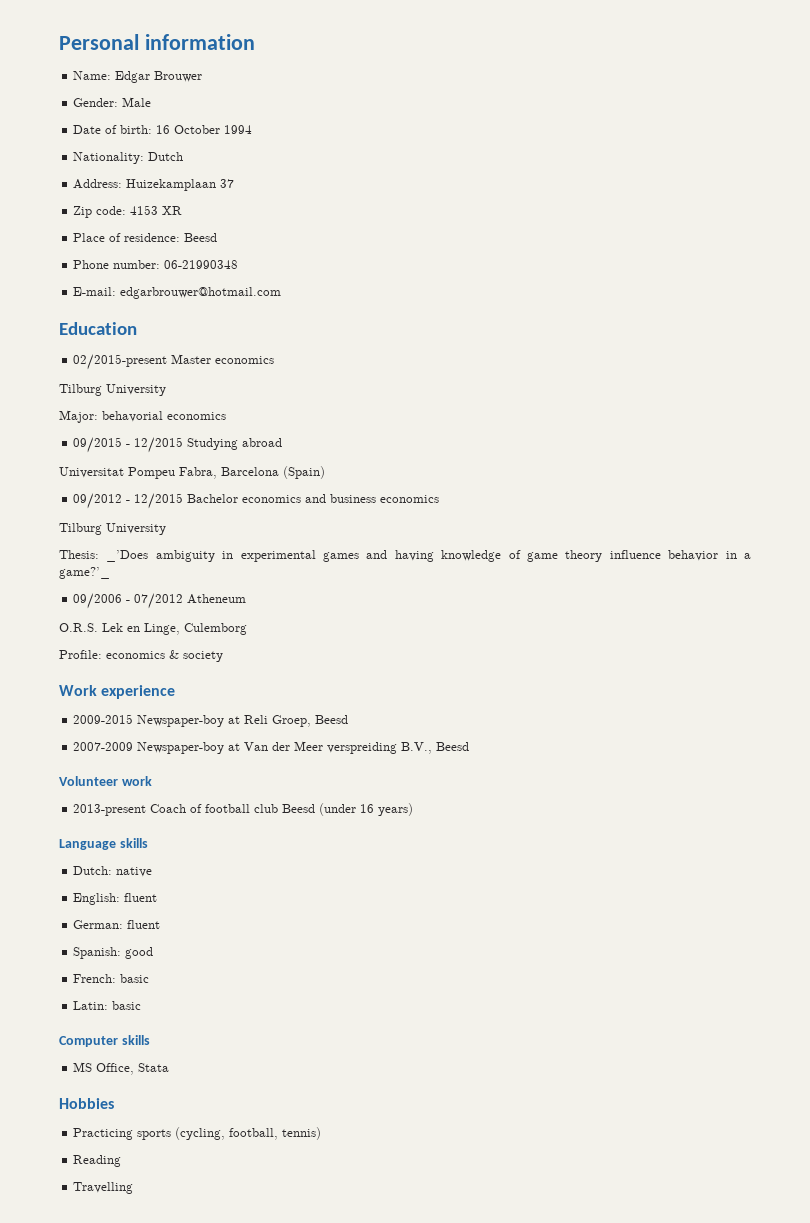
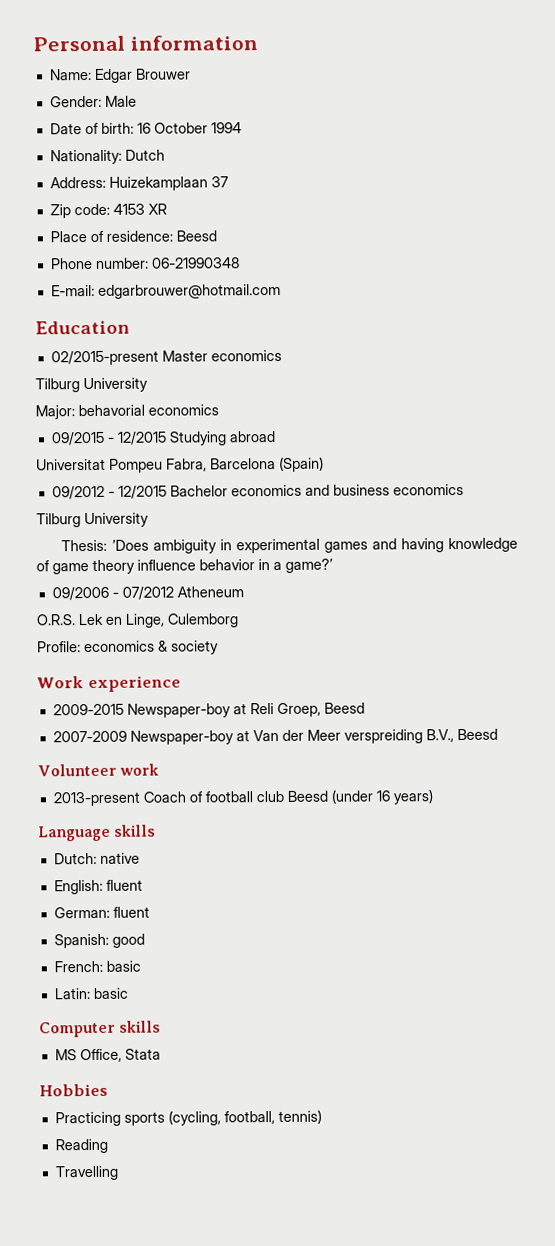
[106,550,149,562] _’Does -> [111,539,149,551] ’Does
[59,567,110,579] game?’_ -> [285,558,333,573] game?’

